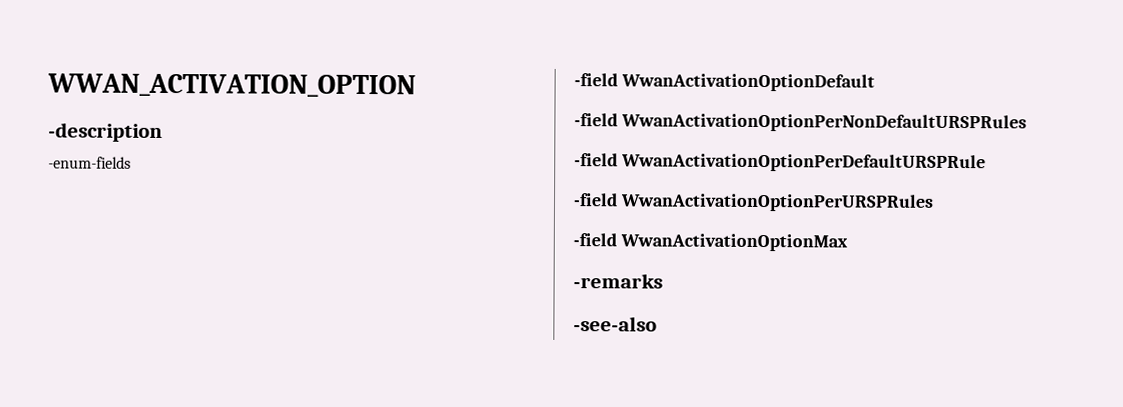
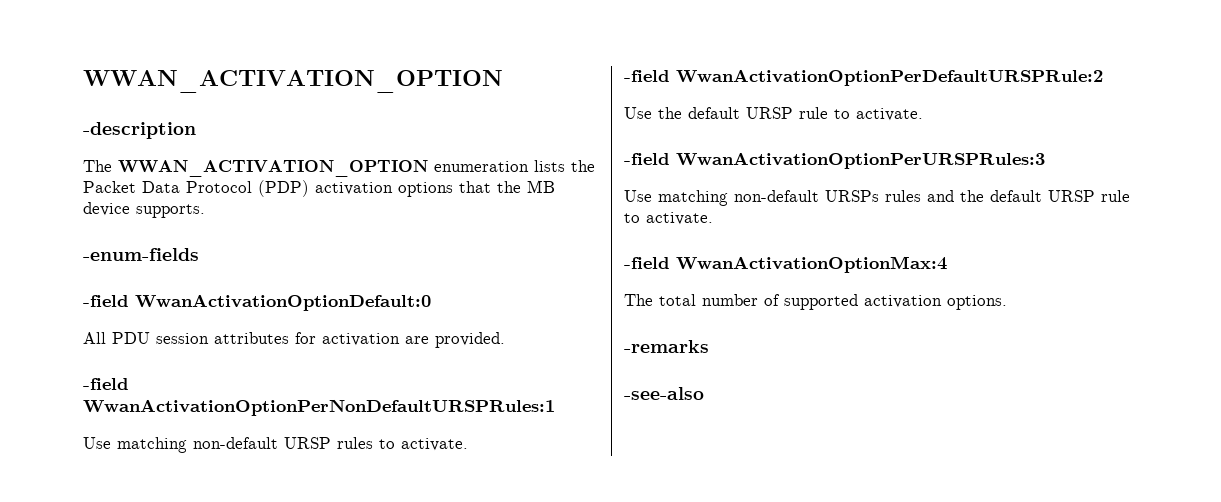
[48,156,131,169] [574,73,875,92] [574,113,1027,133] [574,153,986,173] [573,193,934,212] [573,233,848,252] -enum-fields // -field WwanActivationOptionDefault // -field WwanActivationOptionPerNonDefaultURSPRules // -field WwanActivationOptionPerDefaultURSPRule // -field WwanActivationOptionPerURSPRules // -field WwanActivationOptionMax -> [83,160,595,177] [83,180,555,197] [83,202,205,218] [83,248,199,261] [83,294,431,311] [83,332,505,348] [83,378,128,390] [83,399,555,416] [83,437,468,453] [624,69,1103,86] [624,107,923,121] [624,152,1045,169] [624,190,1130,206] [624,212,713,225] [624,256,947,273] [624,294,1007,310] The WWAN_ACTIVATION_OPTION enumeration lists the Packet Data Protocol (PDP) activation options that the MB device supports. // -enum-fields // -field WwanActivationOptionDefault:0 // All PDU session attributes for activation are provided. // -field WwanActivationOptionPerNonDefaultURSPRules:1 // Use matching non-default URSP rules to activate. // -field WwanActivationOptionPerDefaultURSPRule:2 // Use the default URSP rule to activate. // -field WwanActivationOptionPerURSPRules:3 // Use matching non-default URSPs rules and the default URSP rule to activate. // -field WwanActivationOptionMax:4 // The total number of supported activation options.

